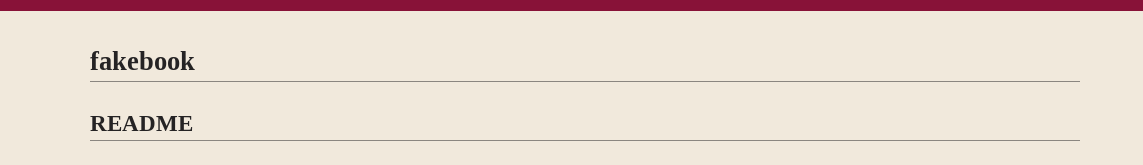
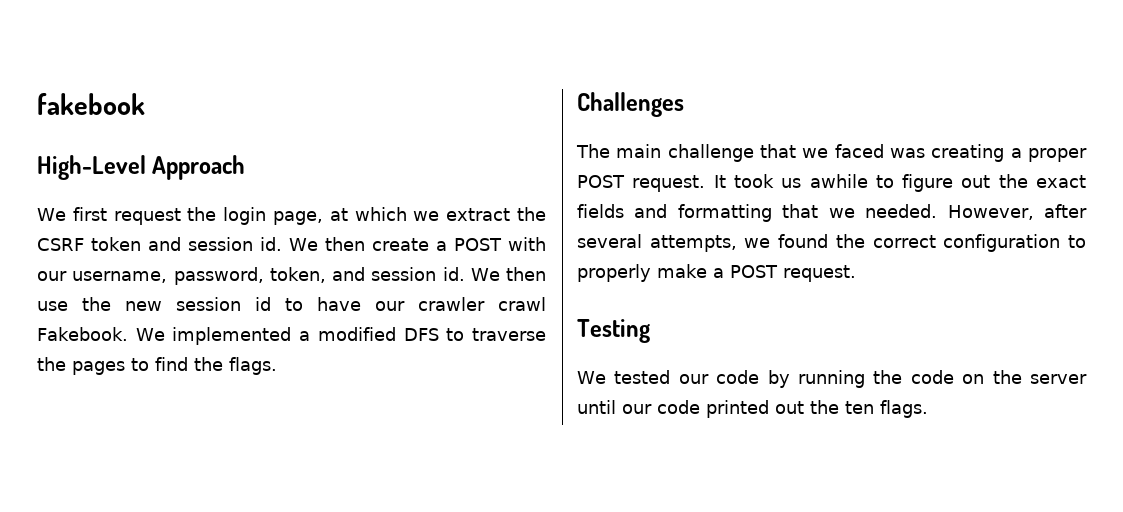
[90,116,193,131] README -> [37,155,246,180] [37,207,546,225] [37,237,546,251] [37,267,546,285] [37,297,546,311] [37,327,546,345] [37,357,277,375] [577,92,684,117] [576,144,1087,162] [577,174,1086,192] [577,204,1087,222] [577,234,1086,252] [577,264,856,282] [577,319,650,343] [577,370,1087,388] [577,400,928,418] High-Level Approach // We first request the login page, at which we extract the CSRF token and session id. We then create a POST with our username, password, token, and session id. We then use the new session id to have our crawler crawl Fakebook. We implemented a modified DFS to traverse the pages to find the flags. // Challenges // The main challenge that we faced was creating a proper POST request. It took us awhile to figure out the exact fields and formatting that we needed. However, after several attempts, we found the correct configuration to properly make a POST request. // Testing // We tested our code by running the code on the server until our code printed out the ten flags.

